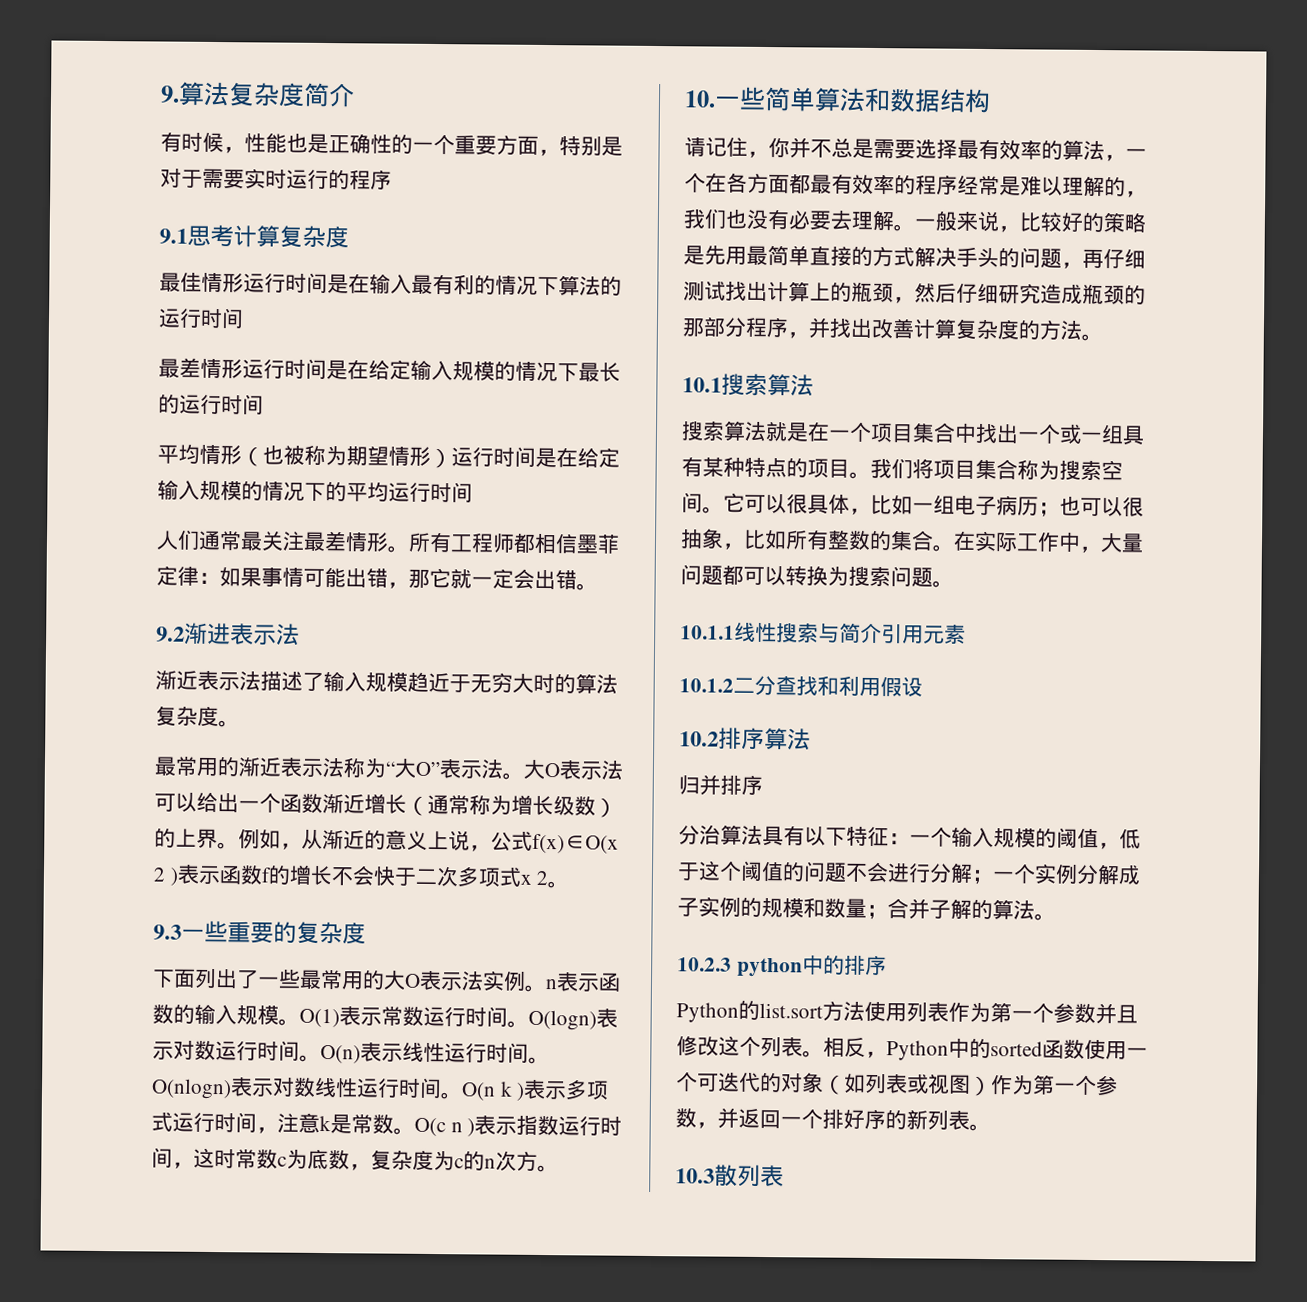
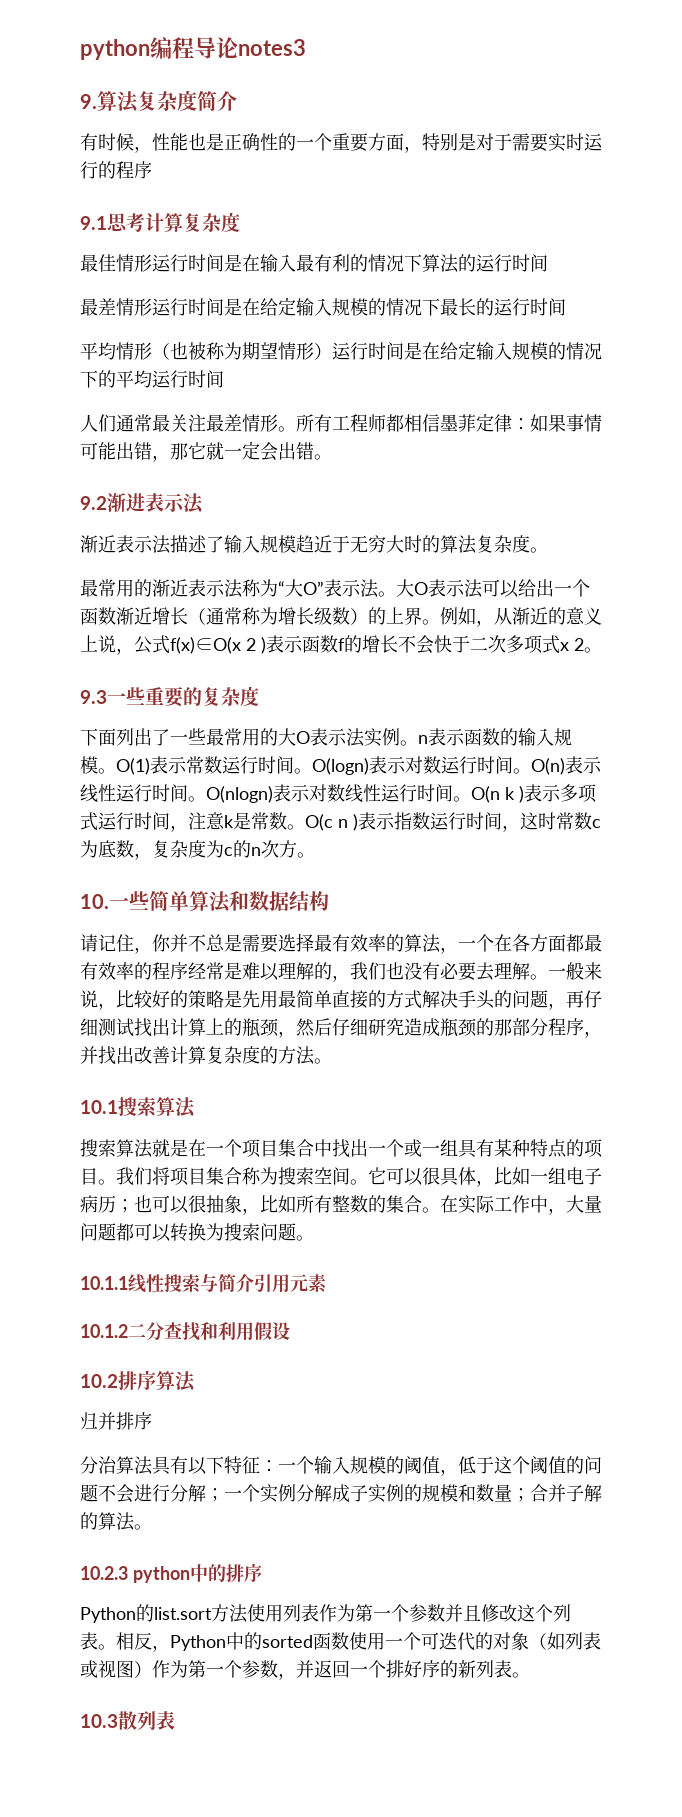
(160, 94) none -> [80,37,306,60] python编程导论notes3 //

